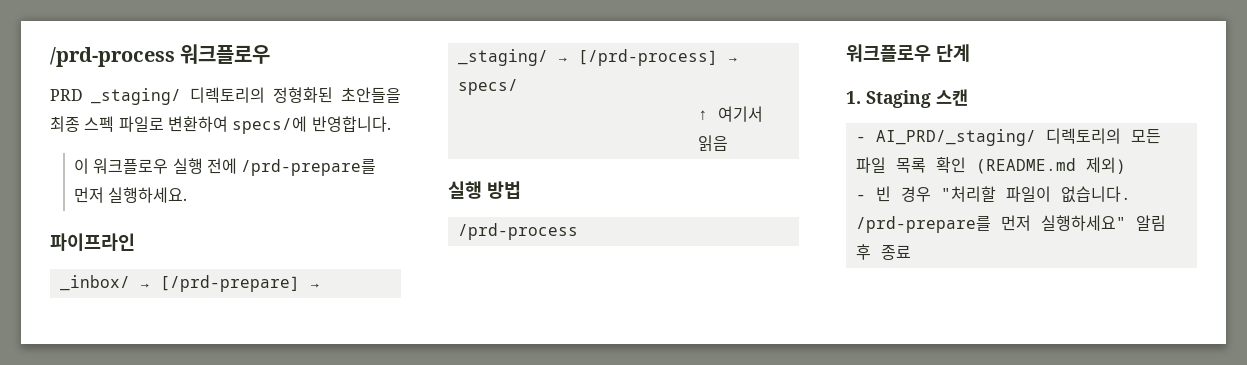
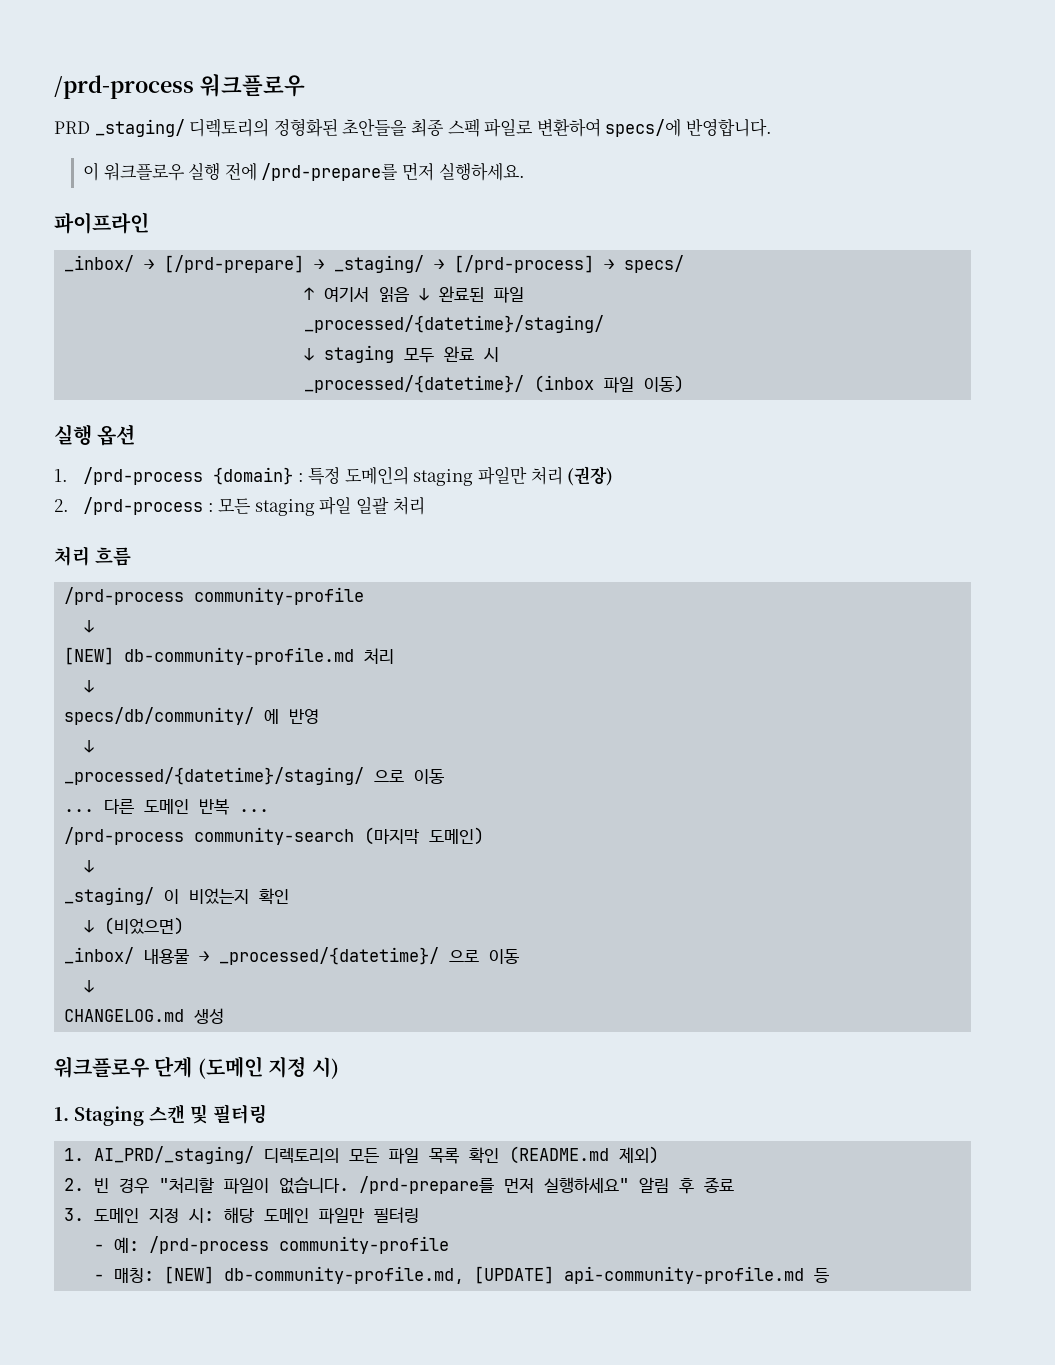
[448,181,521,199] [457,223,578,240] // 실행 방법 // /prd-process -> [419,286,525,303] [304,315,605,333] [304,345,500,363] [304,375,685,393] [54,424,136,446] [54,466,614,486] [54,496,425,516] [54,546,131,566] [64,587,365,605] [84,620,95,633] [64,647,395,665] [84,680,95,693] [64,707,320,725] [84,740,95,753] [64,767,445,785] [64,799,270,815] [64,827,485,845] [84,860,95,873] [64,887,290,905] [84,917,185,935] [64,947,520,965] [84,980,95,993] [64,1008,225,1024] ↓ 완료된 파일 // _processed/{datetime}/staging/ // ↓ staging 모두 완료 시 // _processed/{datetime}/ (inbox 파일 이동) // 실행 옵션 // 1. /prd-process {domain} : 특정 도메인의 staging 파일만 처리 (권장) // 2. /prd-process : 모든 staging 파일 일괄 처리 // 처리 흐름 // /prd-process community-profile // ↓ // [NEW] db-community-profile.md 처리 // ↓ // specs/db/community/ 에 반영 // ↓ // _processed/{datetime}/staging/ 으로 이동 // ... 다른 도메인 반복 ... // /prd-process community-search (마지막 도메인) // ↓ // _staging/ 이 비었는지 확인 // ↓ (비었으면) // _inbox/ 내용물 → _processed/{datetime}/ 으로 이동 // ↓ // CHANGELOG.md 생성
(970, 53) none -> [197,1056,339,1079] (도메인 지정 시)
[855,136,866,142] // - -> [190,1104,267,1124] [64,1148,85,1161] 및 필터링 // 1.
[855,194,866,200] - -> [64,1178,85,1191] 2.
(911, 252) none -> [64,1207,420,1224] [94,1236,450,1254] [94,1266,830,1284] // 3. 도메인 지정 시: 해당 도메인 파일만 필터링 // - 예: /prd-process community-profile // - 매칭: [NEW] db-community-profile.md, [UPDATE] api-community-profile.md 등

